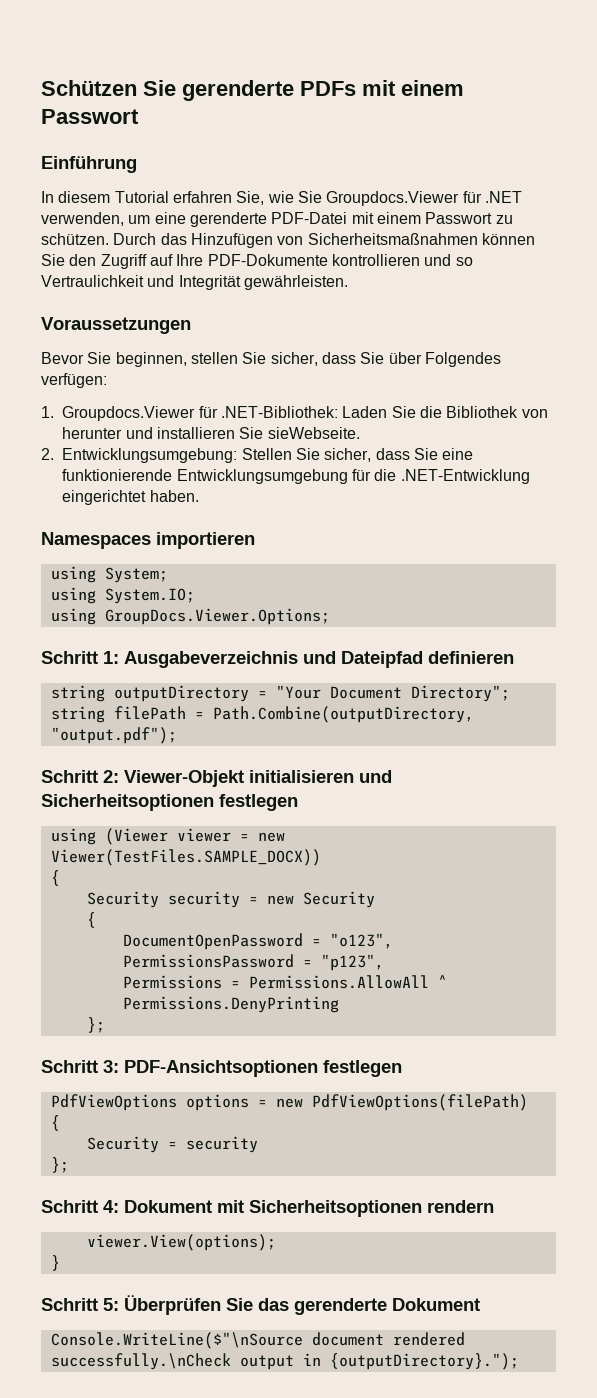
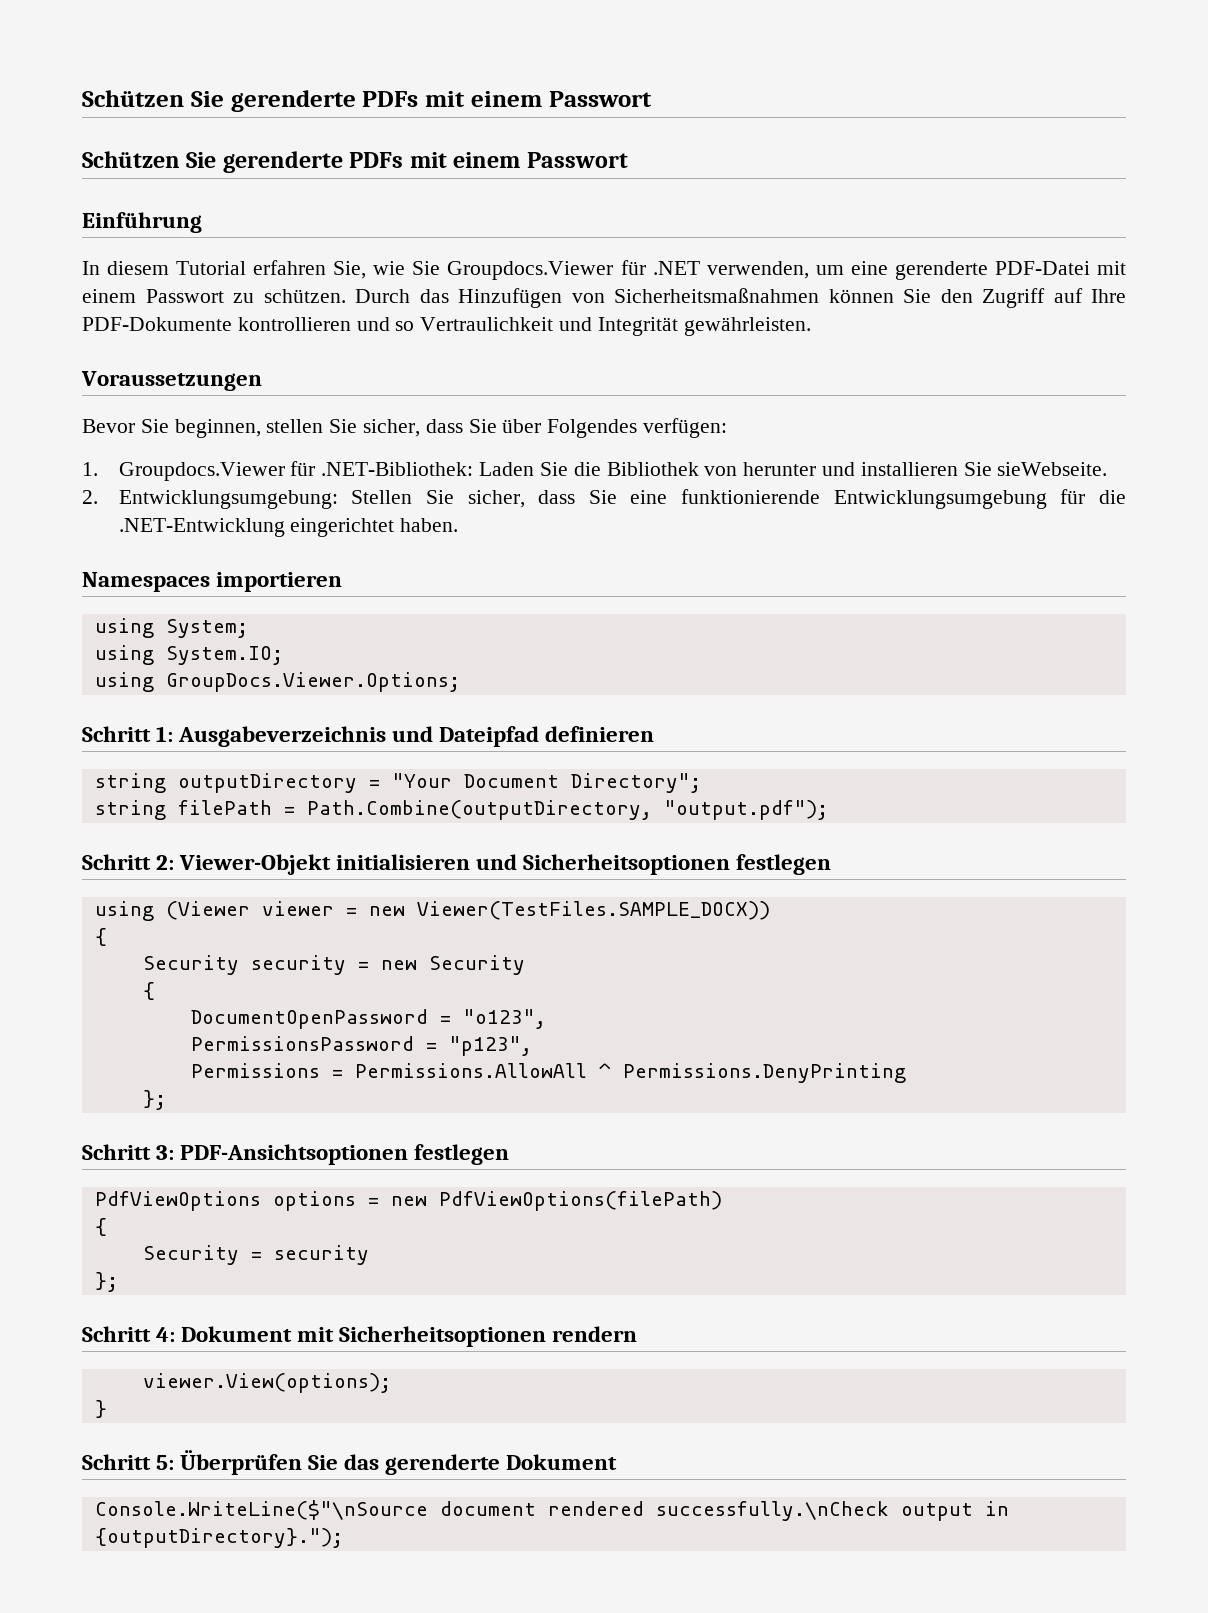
[41,80,464,101] [41,109,139,124] Schützen Sie gerenderte PDFs mit einem Passwort -> [82,90,652,112] [82,151,628,173] Schützen Sie gerenderte PDFs mit einem Passwort // Schützen Sie gerenderte PDFs mit einem Passwort

